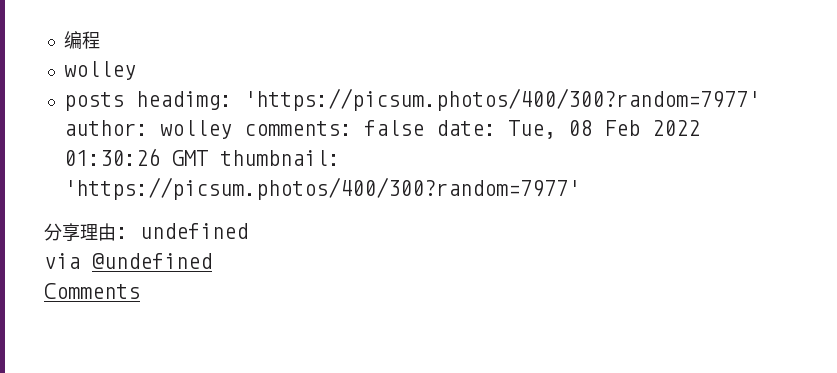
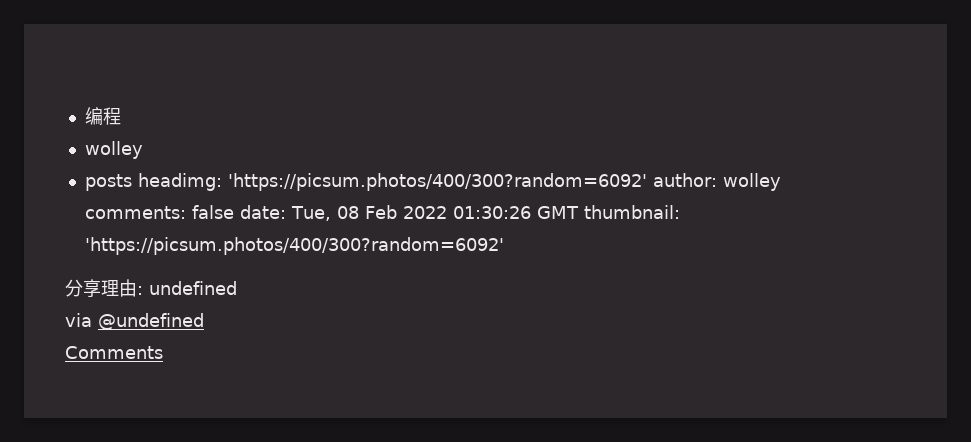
[243,88,760,111] 'https://picsum.photos/400/300?random=7977' -> [227,173,647,191] 'https://picsum.photos/400/300?random=6092'
[63,177,580,200] 'https://picsum.photos/400/300?random=7977' -> [84,237,504,255] 'https://picsum.photos/400/300?random=6092'

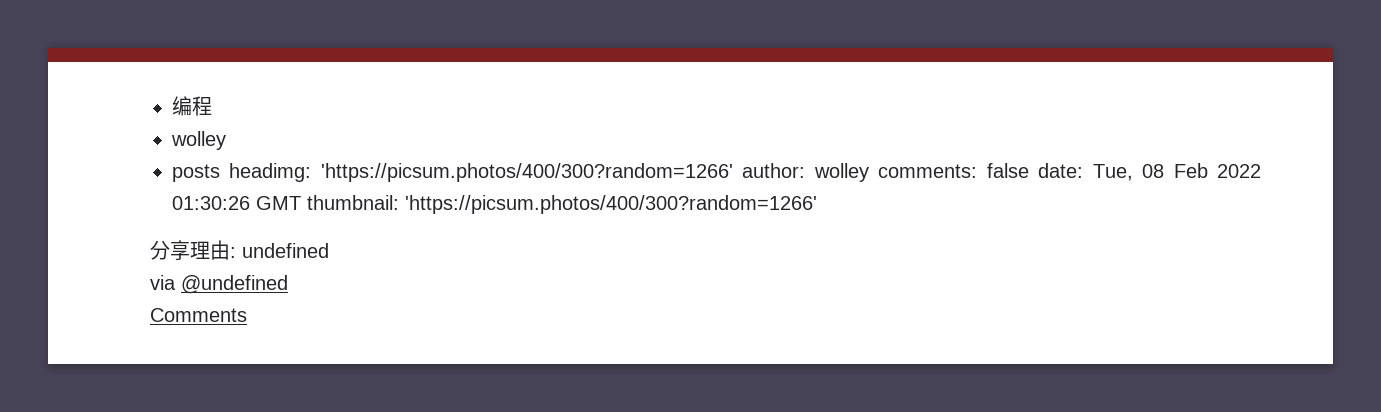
[227,173,647,191] 'https://picsum.photos/400/300?random=6092' -> [320,163,733,182] 'https://picsum.photos/400/300?random=1266'
[84,237,504,255] 'https://picsum.photos/400/300?random=6092' -> [405,195,817,214] 'https://picsum.photos/400/300?random=1266'

